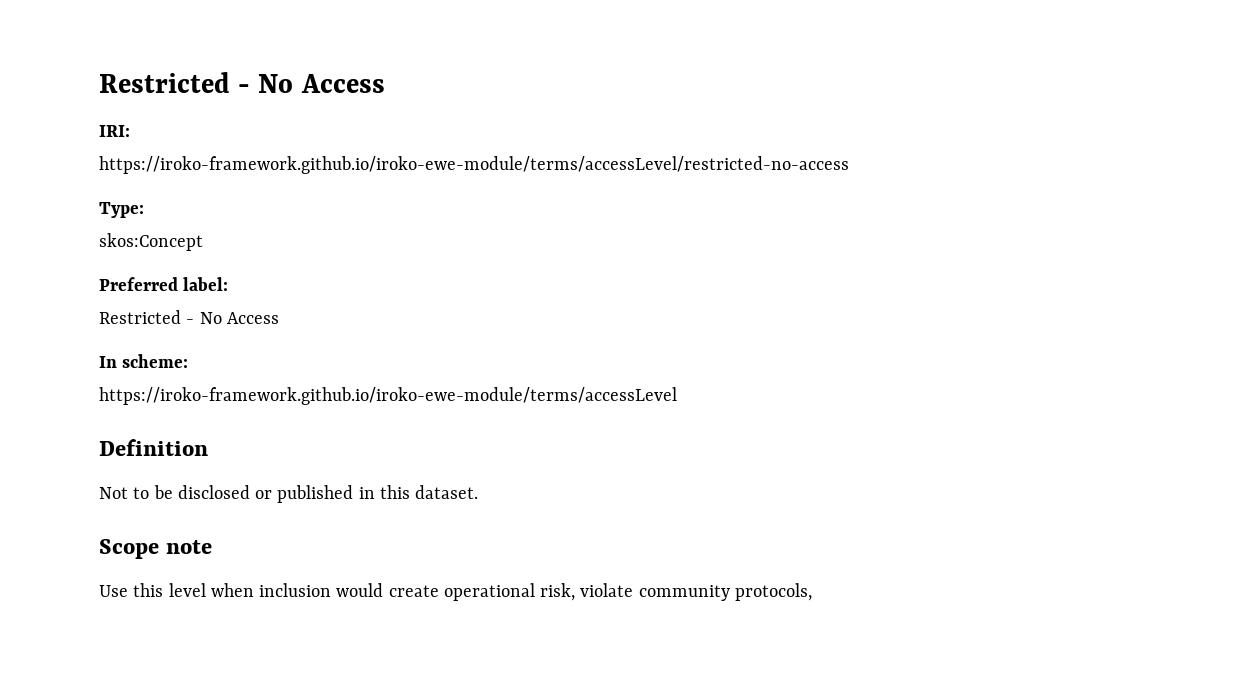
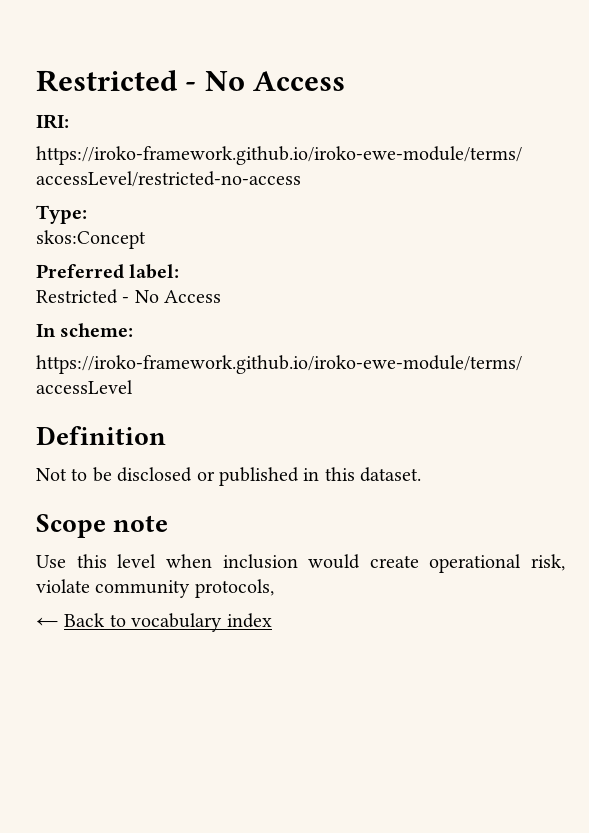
(812, 592) none -> [36,613,272,632] // ← Back to vocabulary index

